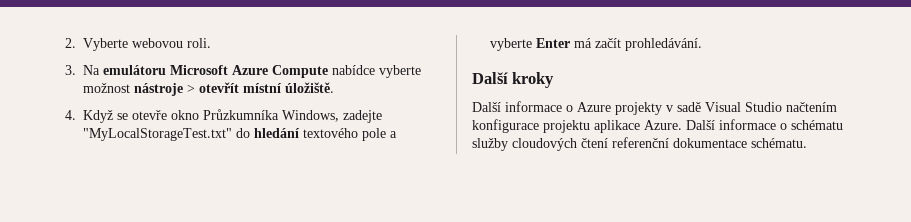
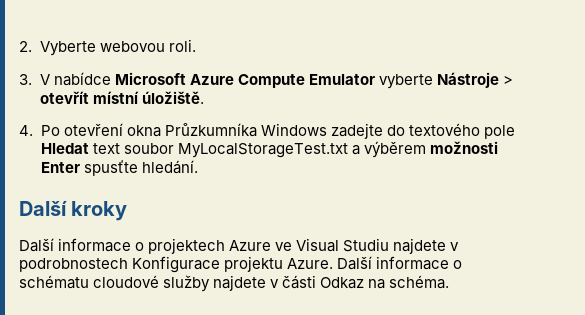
[83,65,166,75] Na emulátoru -> [39,72,111,86] V nabídce
[332,65,421,78] [83,83,183,96] nabídce vyberte možnost nástroje -> [308,72,499,89] Emulator vyberte Nástroje
[83,109,382,123] [83,128,397,141] [490,38,702,51] Když se otevře okno Průzkumníka Windows, zadejte "MyLocalStorageTest.txt" do hledání textového pole a vyberte Enter má začít prohledávání. -> [40,123,515,139] [40,141,498,158] [40,160,198,176] Po otevření okna Průzkumníka Windows zadejte do textového pole Hledat text soubor MyLocalStorageTest.txt a výběrem možnosti Enter spusťte hledání.
[577,102,837,115] [472,119,640,133] Azure projekty v sadě Visual Studio načtením konfigurace projektu aplikace -> [148,238,460,254] [19,256,284,273] projektech Azure ve Visual Studiu najdete v podrobnostech Konfigurace projektu
[472,137,807,151] služby cloudových čtení referenční dokumentace schématu. -> [93,275,450,292] cloudové služby najdete v části Odkaz na schéma.

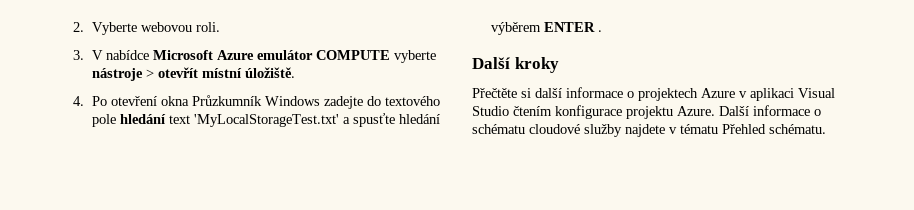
[237,72,499,89] Compute Emulator vyberte Nástroje -> [257,50,437,63] [92,68,144,81] emulátor COMPUTE vyberte nástroje
[164,123,257,137] Průzkumníka -> [192,95,263,106] Průzkumník
[40,141,498,158] [40,160,198,176] Hledat text soubor MyLocalStorageTest.txt a výběrem možnosti Enter spusťte hledání. -> [120,113,441,127] [491,22,603,35] hledání text 'MyLocalStorageTest.txt' a spusťte hledání výběrem ENTER .
[19,238,54,252] Další -> [472,88,562,98] Přečtěte si další
[275,238,460,254] [19,256,221,273] ve Visual Studiu najdete v podrobnostech Konfigurace -> [739,88,835,101] [472,105,622,119] v aplikaci Visual Studio čtením konfigurace
[282,275,450,289] části Odkaz na schéma. -> [680,124,826,134] tématu Přehled schématu.

